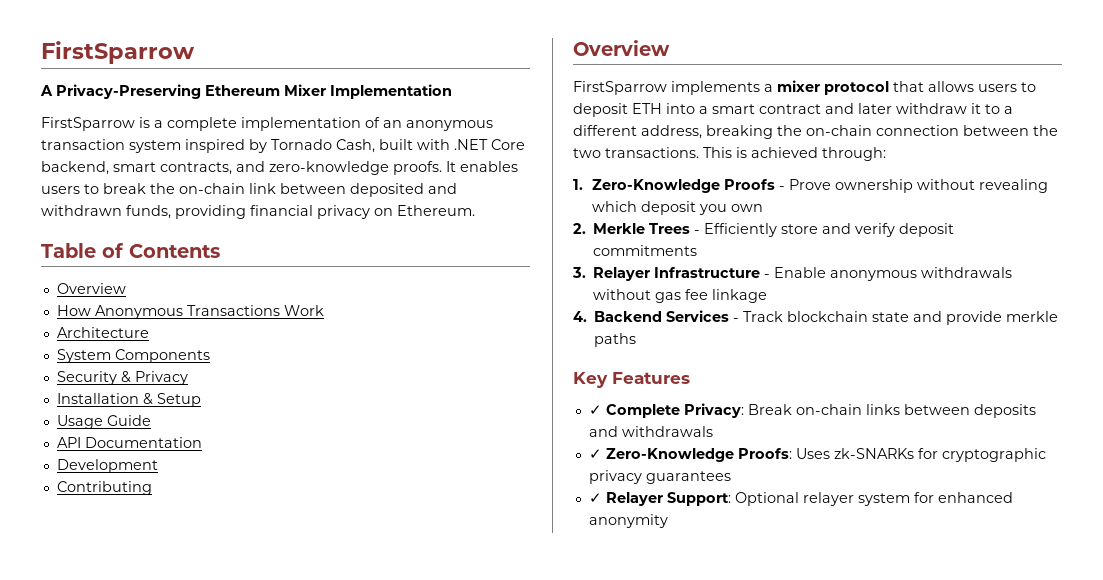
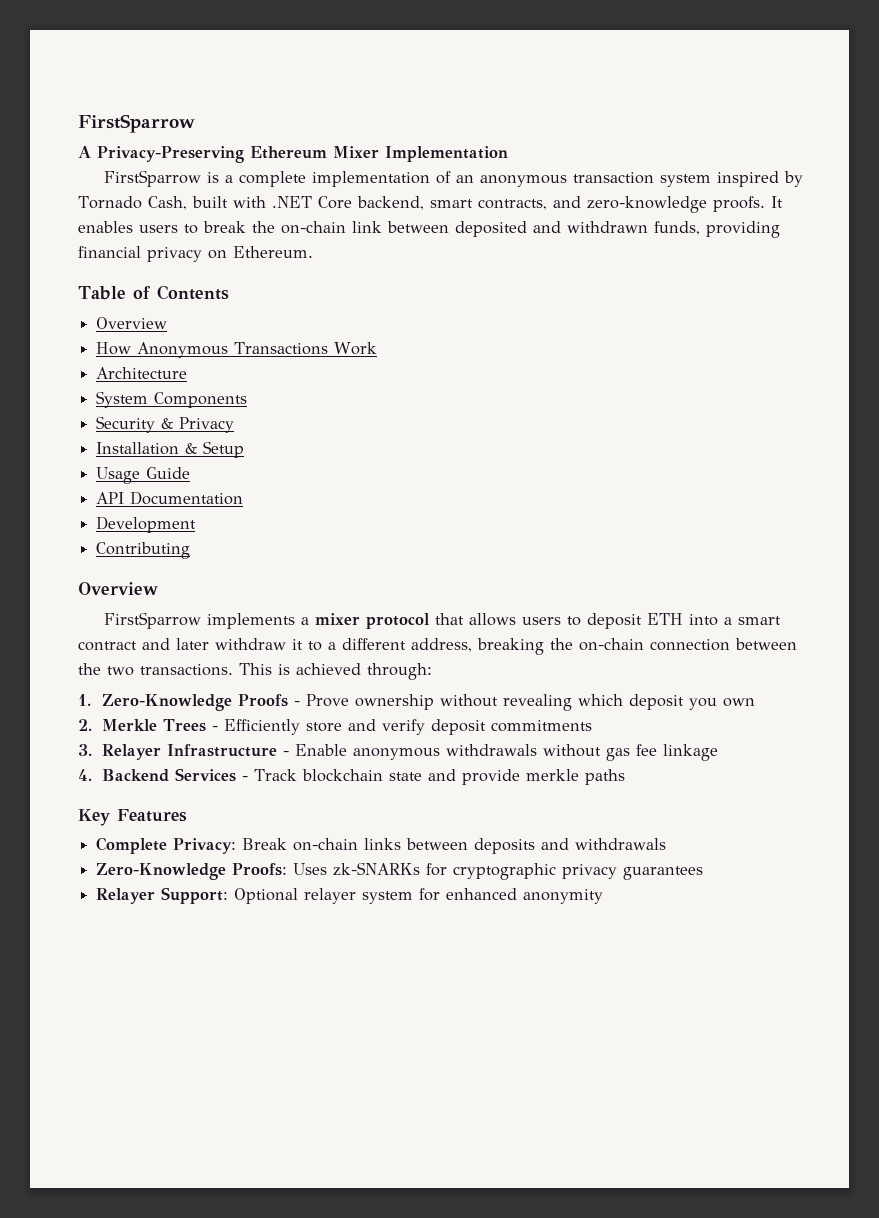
[588,405,602,415] ✓ -> (187, 815) none
[588,449,602,459] ✓ -> (667, 844) none
[588,493,602,503] ✓ -> (704, 873) none

